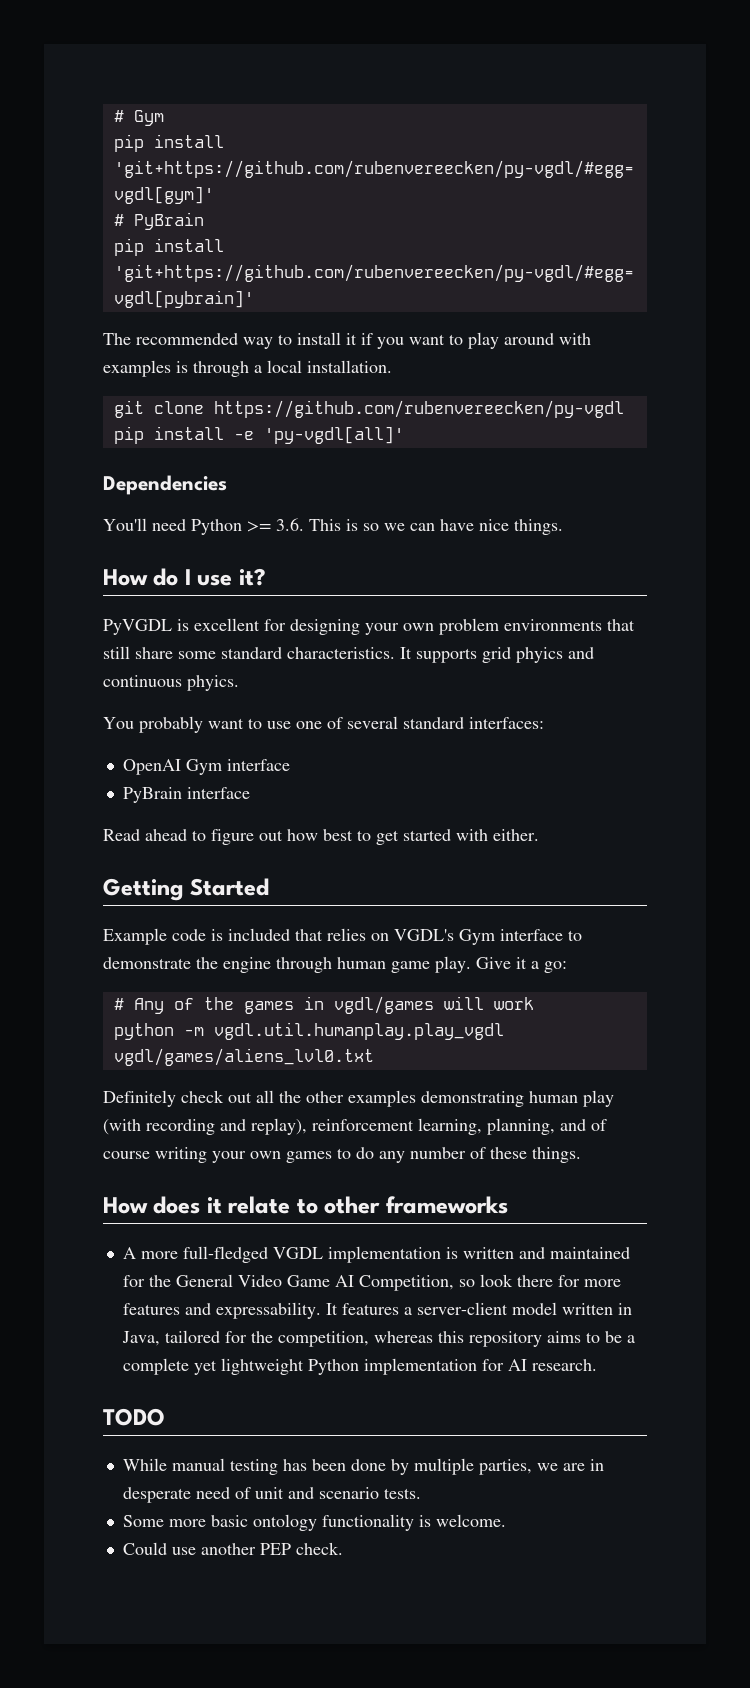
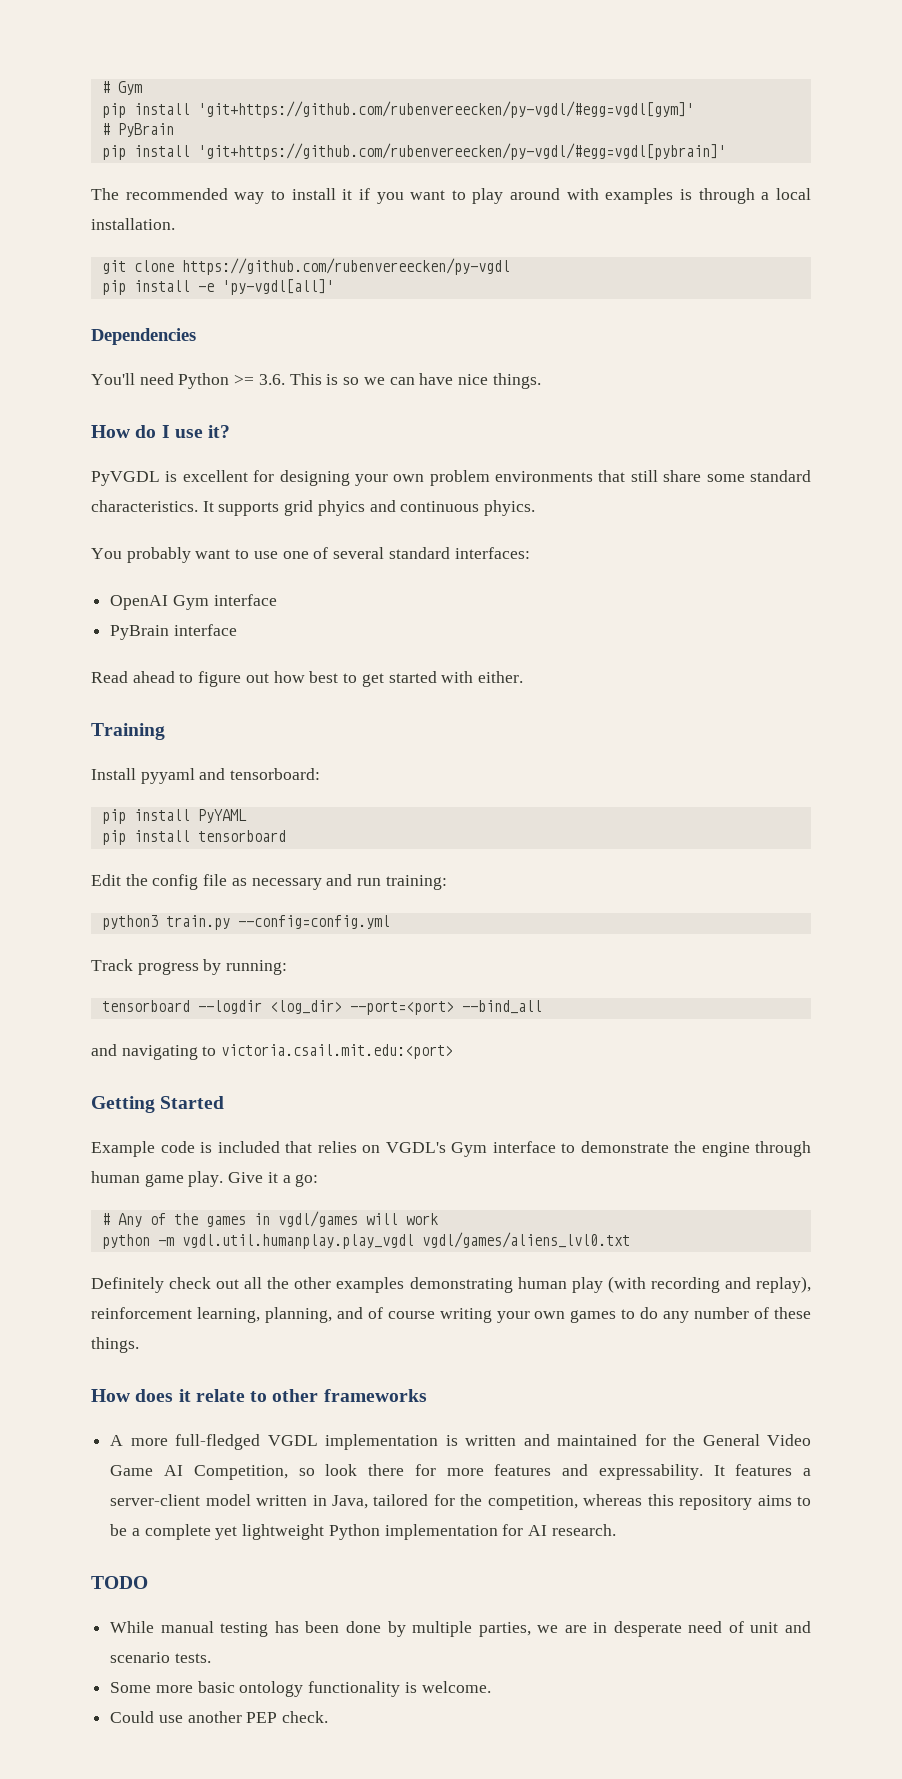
(539, 835) none -> [91,723,165,740] [91,768,321,784] [101,809,247,824] [101,830,286,845] [91,874,447,890] [101,915,390,930] [91,959,288,975] [101,1000,542,1015] [91,1044,454,1060] // Training // Install pyyaml and tensorboard: // pip install PyYAML // pip install tensorboard // Edit the config file as necessary and run training: // python3 train.py --config=config.yml // Track progress by running: // tensorboard --logdir <log_dir> --port=<port> --bind_all // and navigating to victoria.csail.mit.edu:<port>

